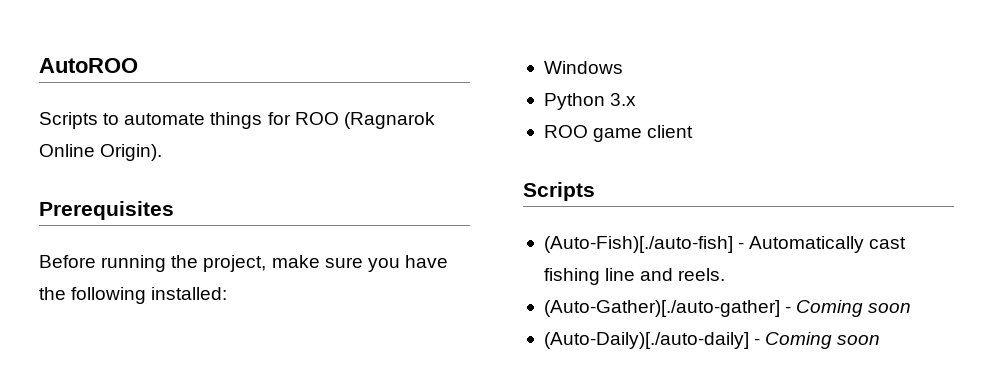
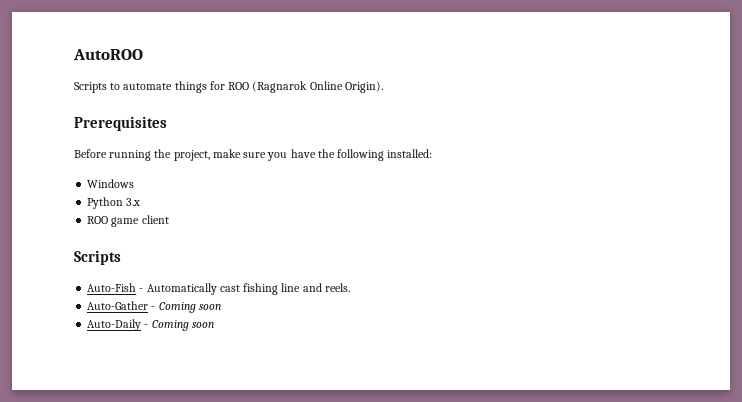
[543,236,733,253] (Auto-Fish)[./auto-fish] -> [87,283,137,292] Auto-Fish
[543,300,780,317] (Auto-Gather)[./auto-gather] -> [87,301,149,310] Auto-Gather
[543,332,749,349] (Auto-Daily)[./auto-daily] -> [87,319,142,331] Auto-Daily

